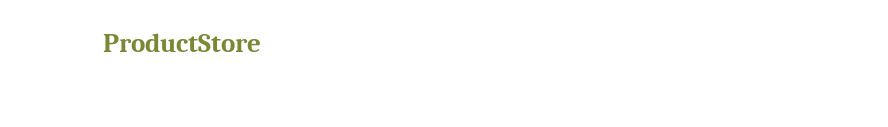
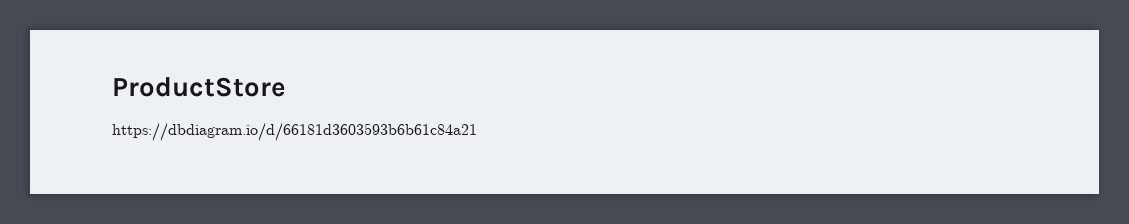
(261, 42) none -> [112,123,477,141] // https://dbdiagram.io/d/66181d3603593b6b61c84a21

